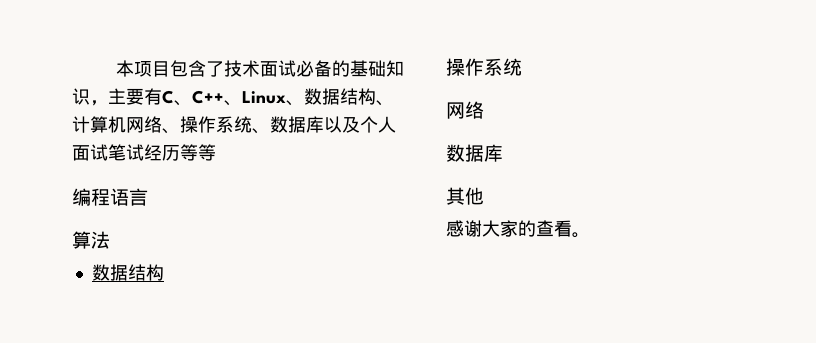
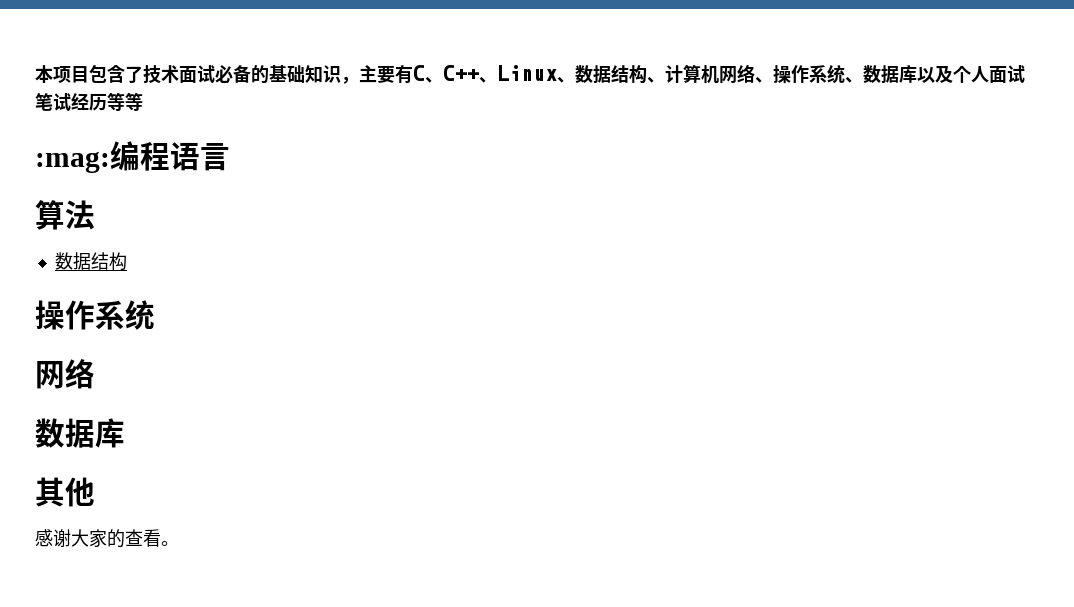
(216, 152) none -> [35,151,110,173] :mag:

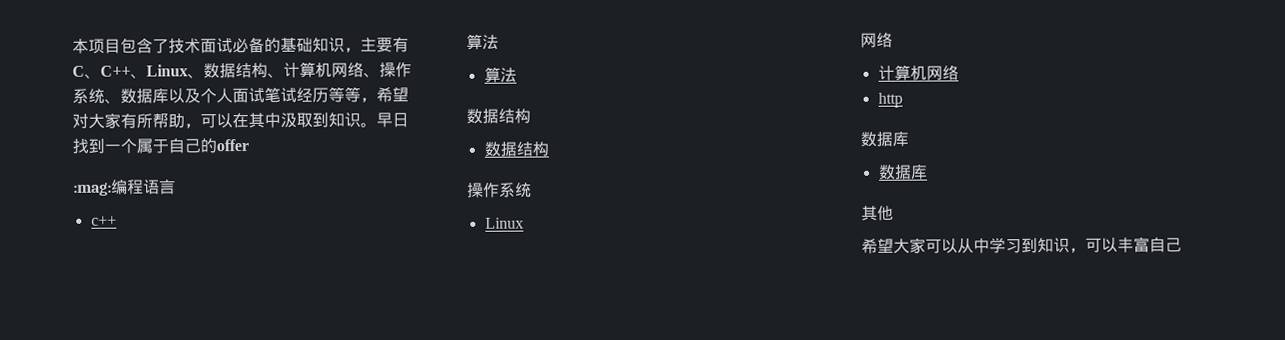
(143, 101) none -> [360,86,409,103] [72,112,409,129] [72,138,249,154] ，希望对大家有所帮助，可以在其中汲取到知识。早日找到一个属于自己的offer
[35,200,95,230] // 算法 -> [90,215,117,226] [466,33,499,50] [483,66,517,83] [466,108,531,124] // c++ // 算法 // 算法 // 数据结构
[35,359,95,389] [35,418,125,448] [35,477,95,507] [35,529,179,548] // 网络 // 数据库 // 其他 // 感谢大家的查看。 -> [484,217,524,229] [860,32,893,48] [877,64,959,81] [877,92,903,108] [860,131,909,147] [877,164,928,180] [861,205,894,221] [861,236,1182,254] // Linux // 网络 // 计算机网络 // http // 数据库 // 数据库 // 其他 // 希望大家可以从中学习到知识，可以丰富自己

